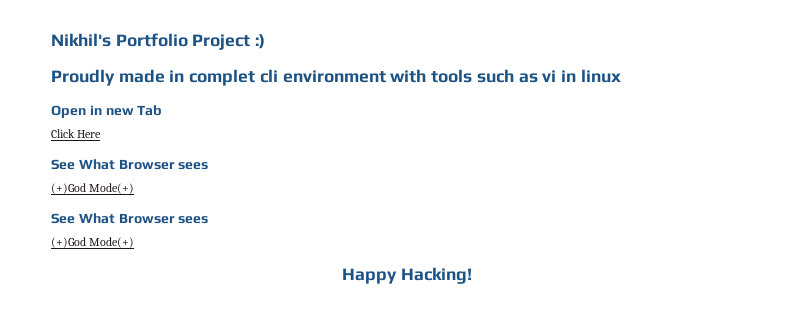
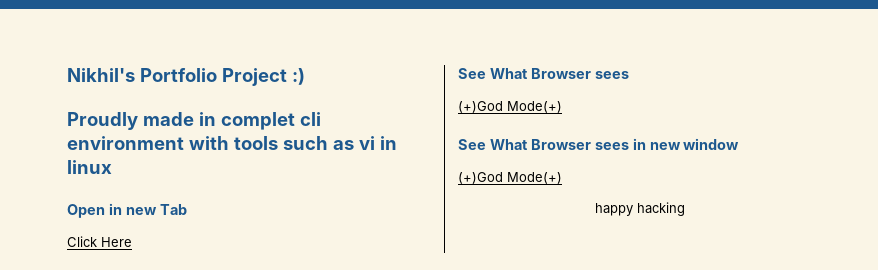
[51,237,135,248] [342,267,472,284] // (+)God Mode(+) // Happy Hacking! -> [632,138,740,150] [458,172,562,184] [594,202,685,216] in new window // (+)God Mode(+) // happy hacking

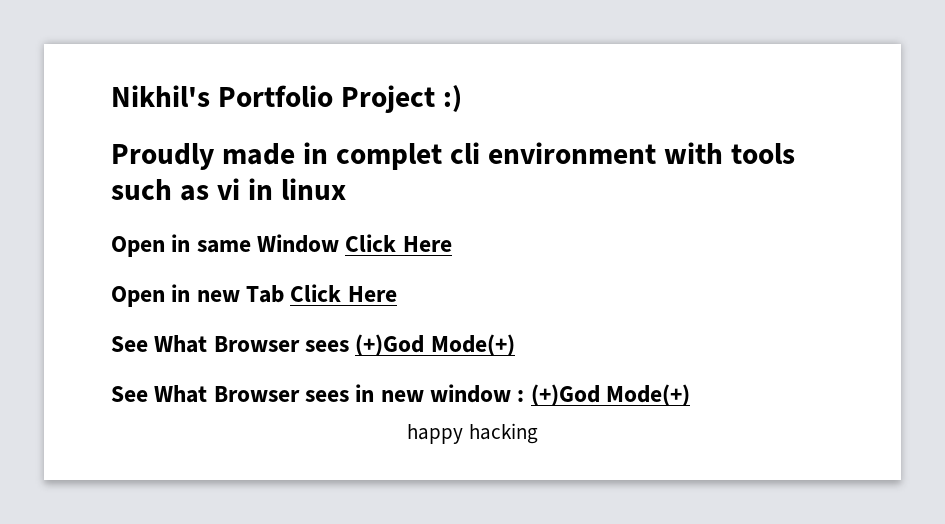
(112, 167) none -> [111,234,452,257] // Open in same Window Click Here
(187, 209) // -> (285, 294) none
(629, 75) // -> (350, 346) none
(740, 144) // -> [517,390,525,402] :

